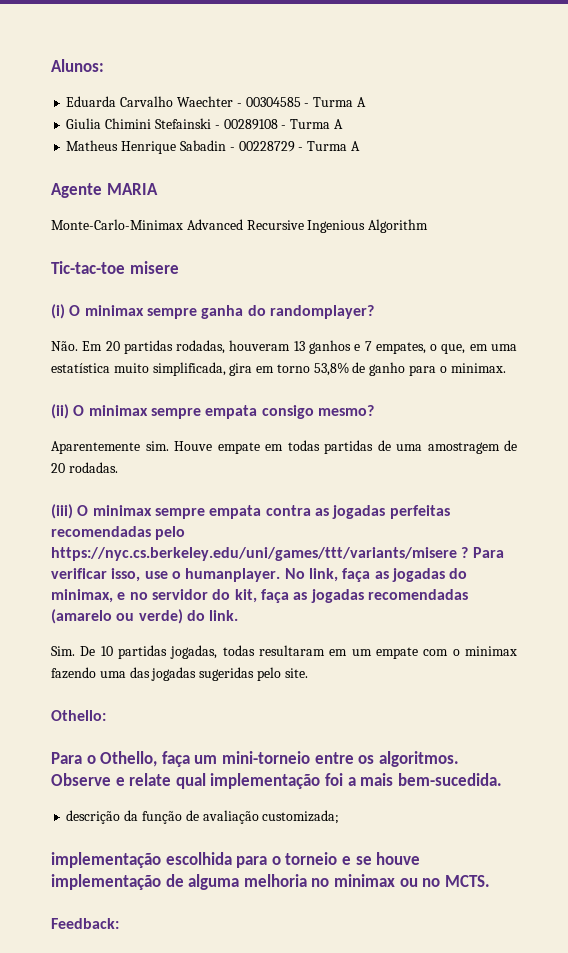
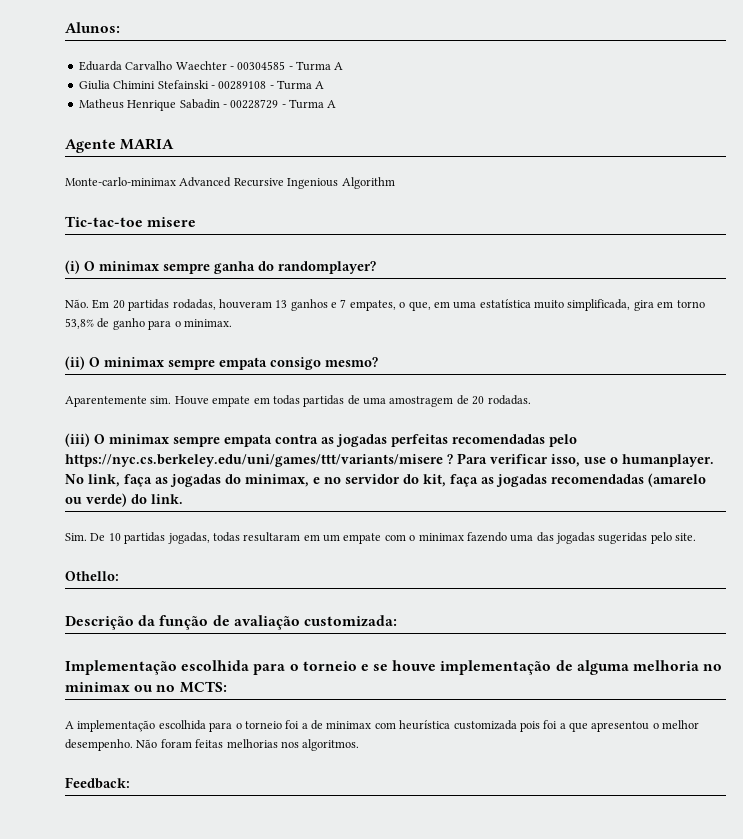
[51,219,183,230] Monte-Carlo-Minimax -> [65,177,176,186] Monte-carlo-minimax
[51,751,459,767] [51,773,502,789] [66,810,121,824] Para o Othello, faça um mini-torneio entre os algoritmos. Observe e relate qual implementação foi a mais bem-sucedida. // descrição -> [65,616,134,630] Descrição
[262,810,340,824] [51,852,161,868] customizada; // implementação -> [303,615,397,627] [65,660,177,675] customizada: // Implementação
[444,875,490,887] MCTS. -> [179,681,227,693] [65,720,700,732] [65,739,360,751] MCTS: // A implementação escolhida para o torneio foi a de minimax com heurística customizada pois foi a que apresentou o melhor desempenho. Não foram feitas melhorias nos algoritmos.

